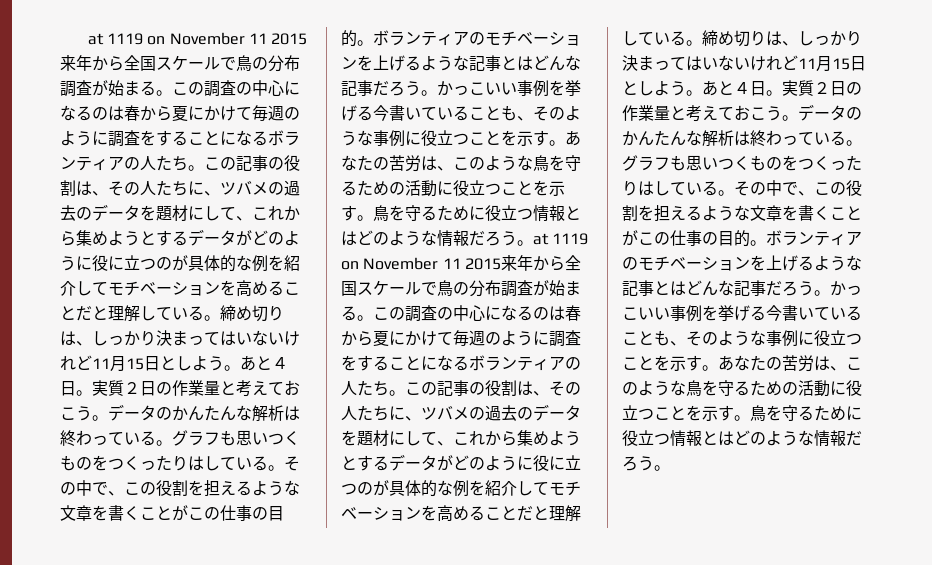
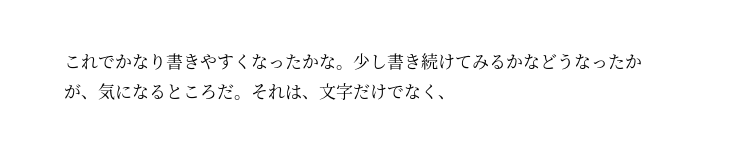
[87,32,308,45] [60,55,300,72] [60,80,300,97] [60,105,300,121] [60,130,300,147] [60,155,300,171] [60,180,300,196] [60,204,300,221] [60,229,300,246] [60,255,300,272] [60,280,300,297] [60,305,284,322] [60,330,300,346] [60,355,288,372] [60,380,300,397] [60,404,300,422] [60,430,300,446] [60,455,300,471] [60,480,300,496] [60,505,284,521] [341,30,581,47] [341,55,581,71] [341,80,581,97] [341,105,581,121] [341,130,581,147] [341,155,581,172] [341,180,565,197] [341,205,581,222] [341,230,589,247] [341,255,581,271] [341,280,581,297] [341,305,581,322] [341,330,581,347] [341,355,581,371] [341,380,581,396] [341,404,581,421] [341,430,581,446] [341,454,581,471] [341,480,581,497] [341,505,581,522] [622,30,862,47] [622,55,866,72] [622,80,862,96] [622,104,862,122] [622,130,862,147] [622,155,862,171] [622,180,862,196] [622,205,862,221] [622,230,862,247] [622,255,862,271] [622,280,862,296] [622,305,862,322] [622,330,862,347] [622,355,862,372] [622,380,862,397] [622,405,862,421] [622,430,862,447] [622,456,670,471] at 1119 on November 11 2015来年から全国スケールで鳥の分布調査が始まる。この調査の中心になるのは春から夏にかけて毎週のように調査をすることになるボランティアの人たち。この記事の役割は、その人たちに、ツバメの過去のデータを題材にして、これから集めようとするデータがどのように役に立つのが具体的な例を紹介してモチベーションを高めることだと理解している。締め切りは、しっかり決まってはいないけれど11月15日としよう。あと４日。実質２日の作業量と考えておこう。データのかんたんな解析は終わっている。グラフも思いつくものをつくったりはしている。その中で、この役割を担えるような文章を書くことがこの仕事の目的。ボランティアのモチベーションを上げるような記事とはどんな記事だろう。かっこいい事例を挙げる今書いていることも、そのような事例に役立つことを示す。あなたの苦労は、このような鳥を守るための活動に役立つことを示す。鳥を守るために役立つ情報とはどのような情報だろう。at 1119 on November 11 2015来年から全国スケールで鳥の分布調査が始まる。この調査の中心になるのは春から夏にかけて毎週のように調査をすることになるボランティアの人たち。この記事の役割は、その人たちに、ツバメの過去のデータを題材にして、これから集めようとするデータがどのように役に立つのが具体的な例を紹介してモチベーションを高めることだと理解している。締め切りは、しっかり決まってはいないけれど11月15日としよう。あと４日。実質２日の作業量と考えておこう。データのかんたんな解析は終わっている。グラフも思いつくものをつくったりはしている。その中で、この役割を担えるような文章を書くことがこの仕事の目的。ボランティアのモチベーションを上げるような記事とはどんな記事だろう。かっこいい事例を挙げる今書いていることも、そのような事例に役立つことを示す。あなたの苦労は、このような鳥を守るための活動に役立つことを示す。鳥を守るために役立つ情報とはどのような情報だろう。 -> [64,53,642,70] [64,83,455,100] これでかなり書きやすくなったかな。少し書き続けてみるかなどうなったかが、気になるところだ。それは、文字だけでなく、

